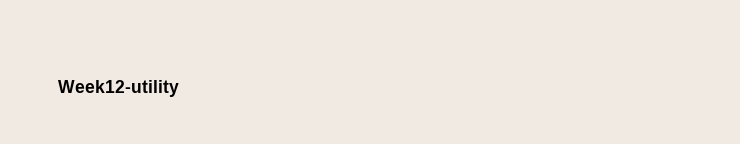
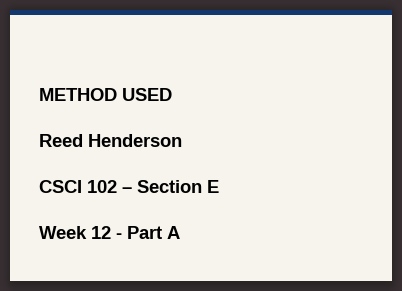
[58,80,179,97] Week12-utility -> [39,88,172,101] [39,134,182,147] [39,180,219,193] [39,226,180,239] METHOD USED // Reed Henderson // CSCI 102 – Section E // Week 12 - Part A

